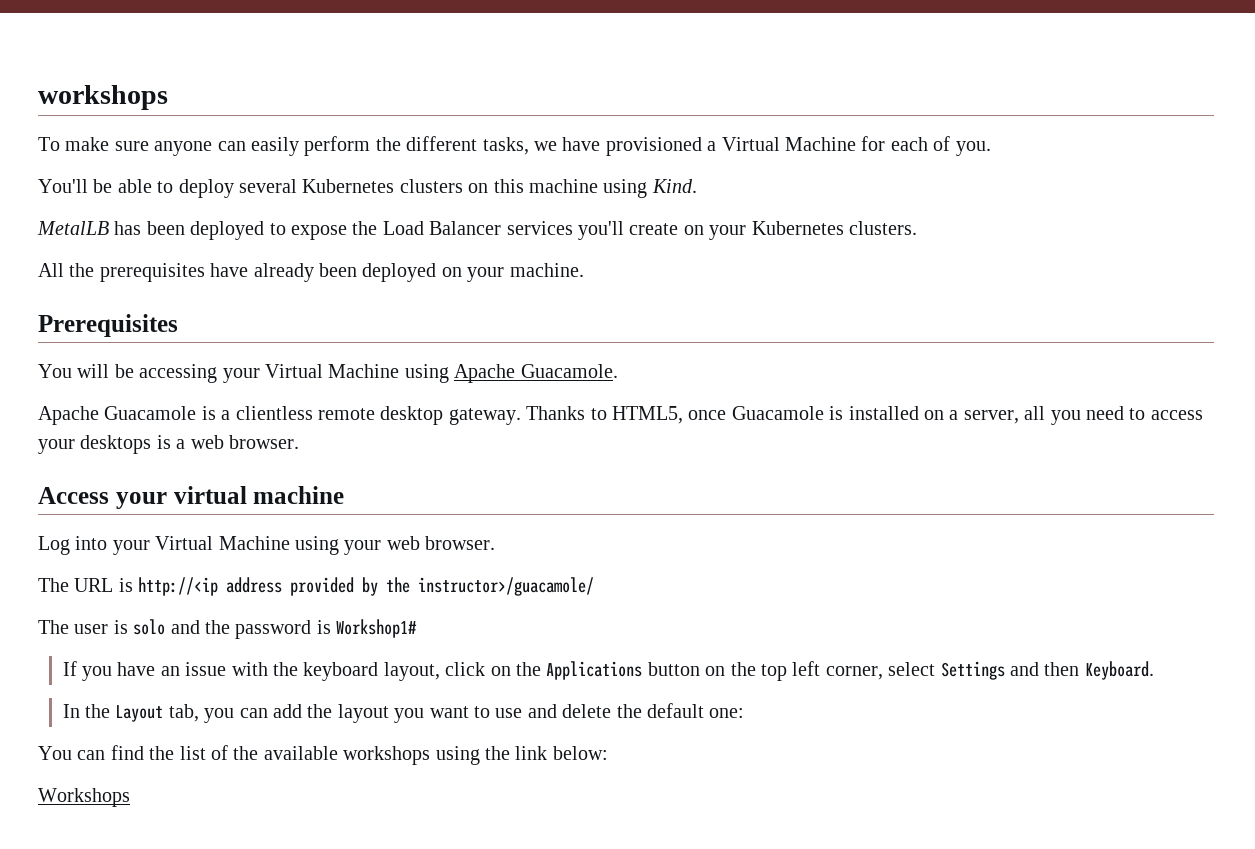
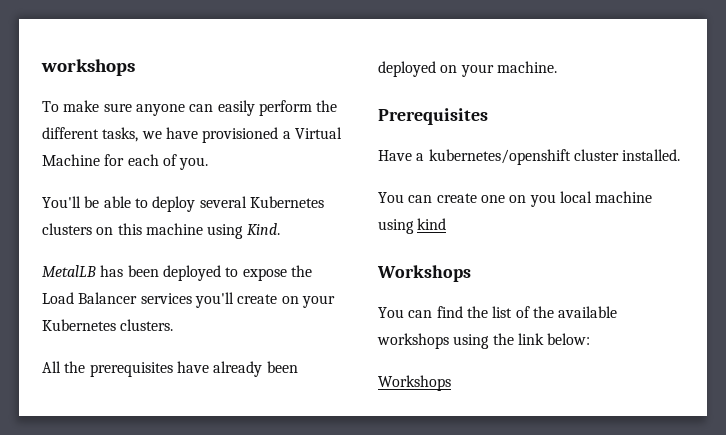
[38,364,618,383] [38,406,1203,425] [38,435,299,454] [38,486,345,509] [38,536,496,555] [38,577,595,596] [38,619,418,639] [62,661,1154,681] [62,703,745,723] You will be accessing your Virtual Machine using Apache Guacamole. // Apache Guacamole is a clientless remote desktop gateway. Thanks to HTML5, once Guacamole is installed on a server, all you need to access your desktops is a web browser. // Access your virtual machine // Log into your Virtual Machine using your web browser. // The URL is http://<ip address provided by the instructor>/guacamole/ // The user is solo and the password is Workshop1# // If you have an issue with the keyboard layout, click on the Applications button on the top left corner, select Settings and then Keyboard. // In the Layout tab, you can add the layout you want to use and delete the default one: -> [378,149,681,165] [378,191,653,207] [378,218,447,234] [377,265,471,282] Have a kubernetes/openshift cluster installed. // You can create one on you local machine using kind // Workshops

